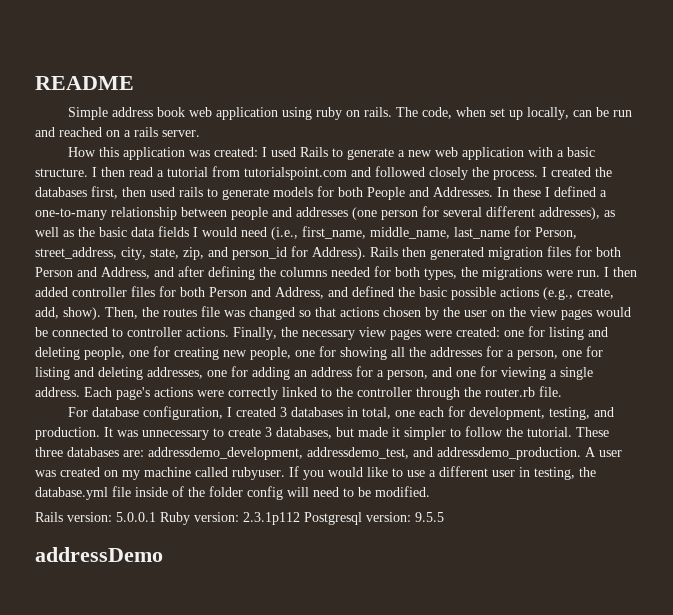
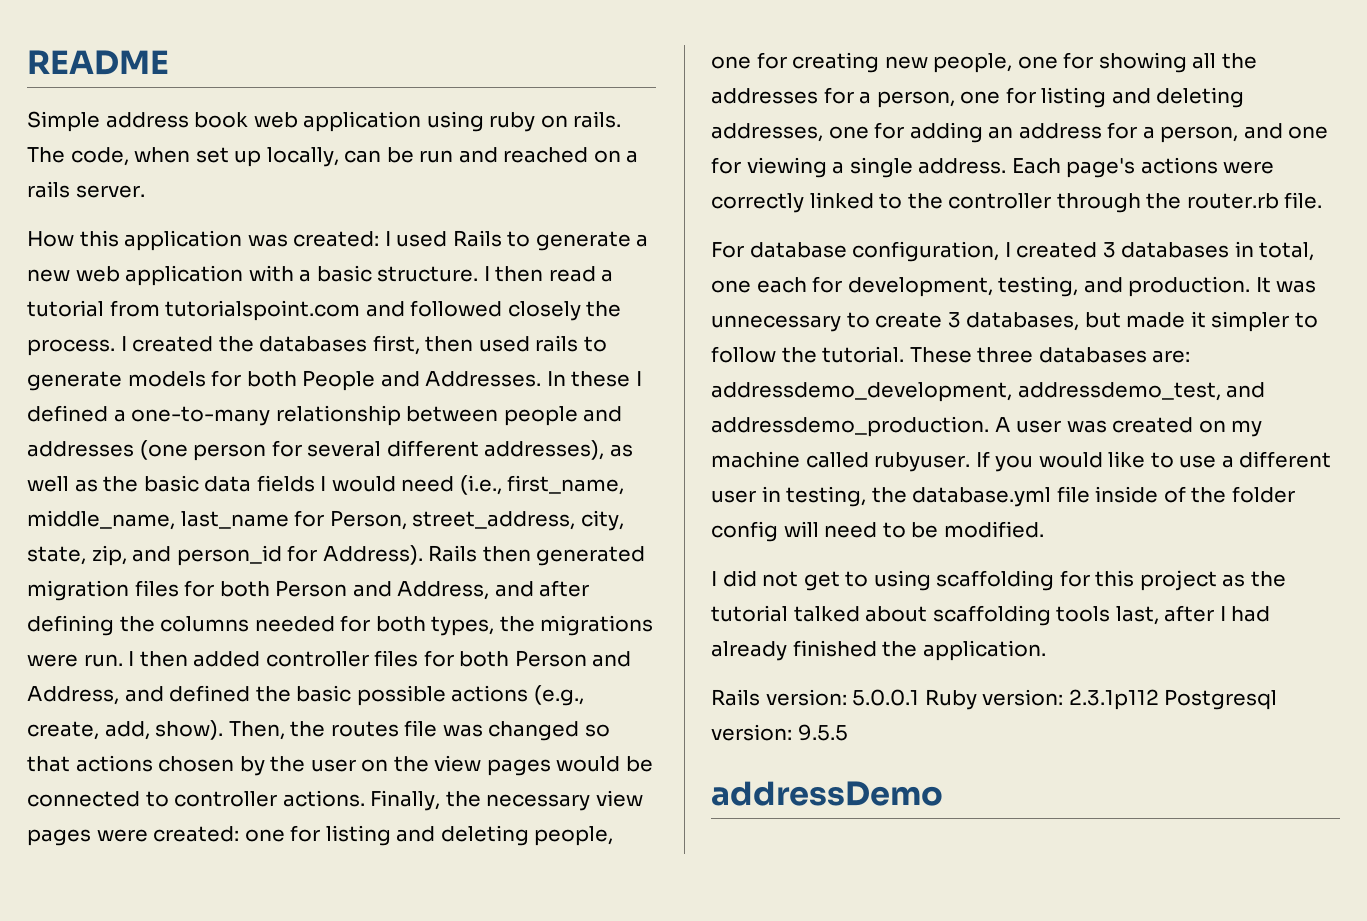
(430, 491) none -> [711,570,1286,591] [711,605,1271,626] [711,640,1046,661] // I did not get to using scaffolding for this project as the tutorial talked about scaffolding tools last, after I had already finished the application.

